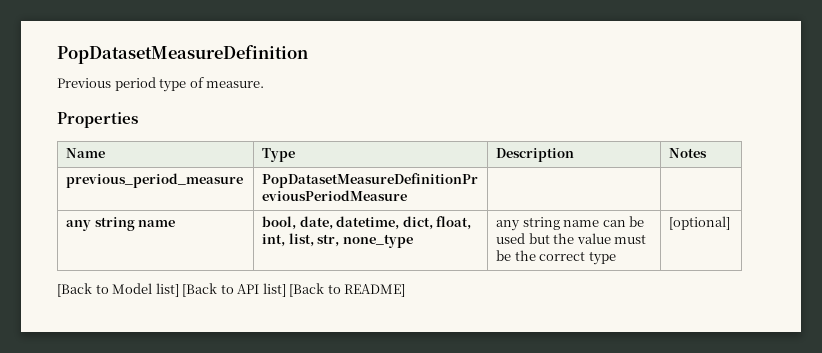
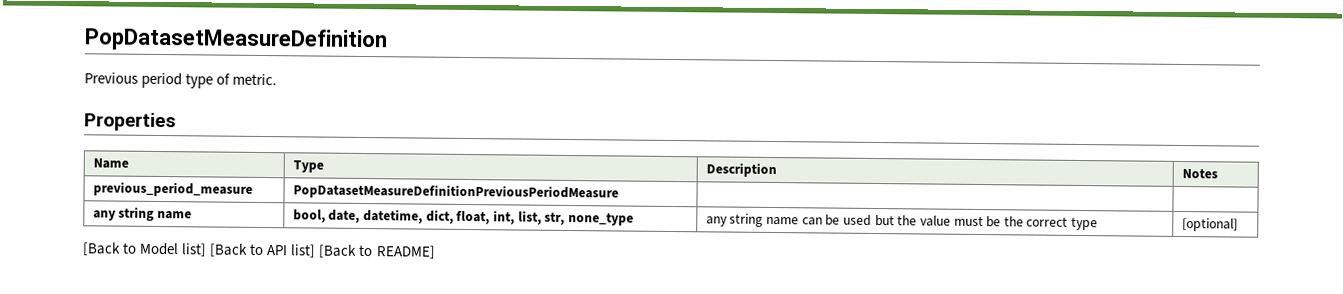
[206,81,265,88] measure. -> [232,73,278,86] metric.

